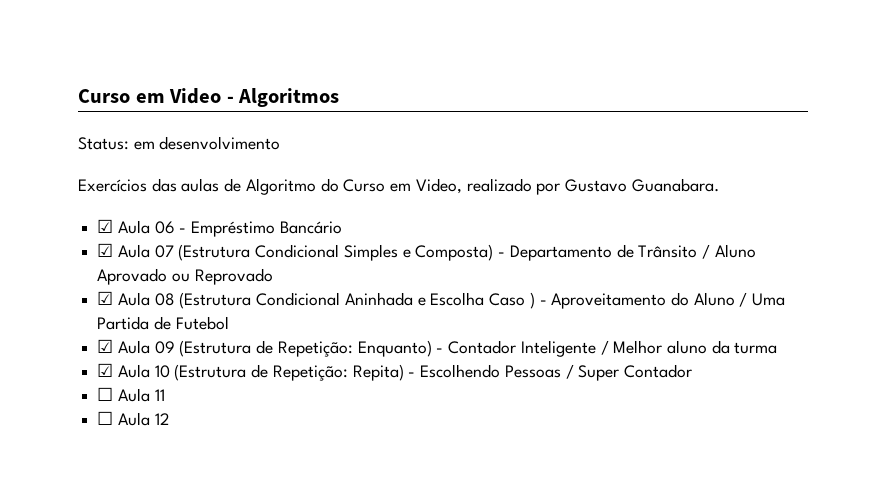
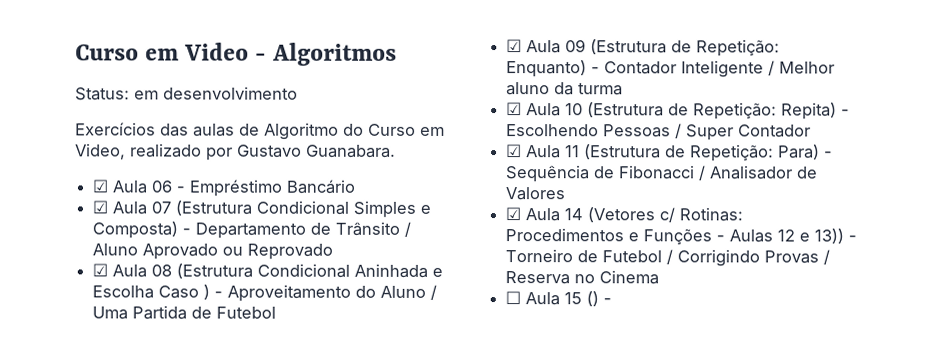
[97,387,114,401] ☐ -> [506,144,523,158] ☑
[97,411,169,426] // ☐ Aula 12 -> [584,144,834,162] [505,165,819,183] [505,187,566,201] [505,207,744,223] [505,228,858,245] [505,249,831,267] [505,270,660,285] [505,291,613,307] (Estrutura de Repetição: Para) - Sequência de Fibonacci / Analisador de Valores // ☑ Aula 14 (Vetores c/ Rotinas: Procedimentos e Funções - Aulas 12 e 13)) - Torneiro de Futebol / Corrigindo Provas / Reserva no Cinema // ☐ Aula 15 () -

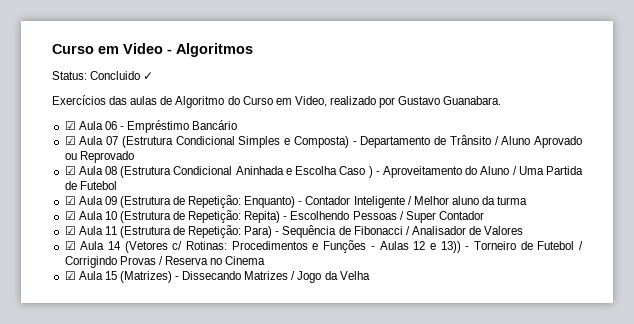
[134,86,298,100] em desenvolvimento -> [90,71,154,80] Concluido ✓
[505,291,522,305] ☐ -> [64,271,76,280] ☑
[586,291,613,307] () - -> [119,271,370,283] (Matrizes) - Dissecando Matrizes / Jogo da Velha

